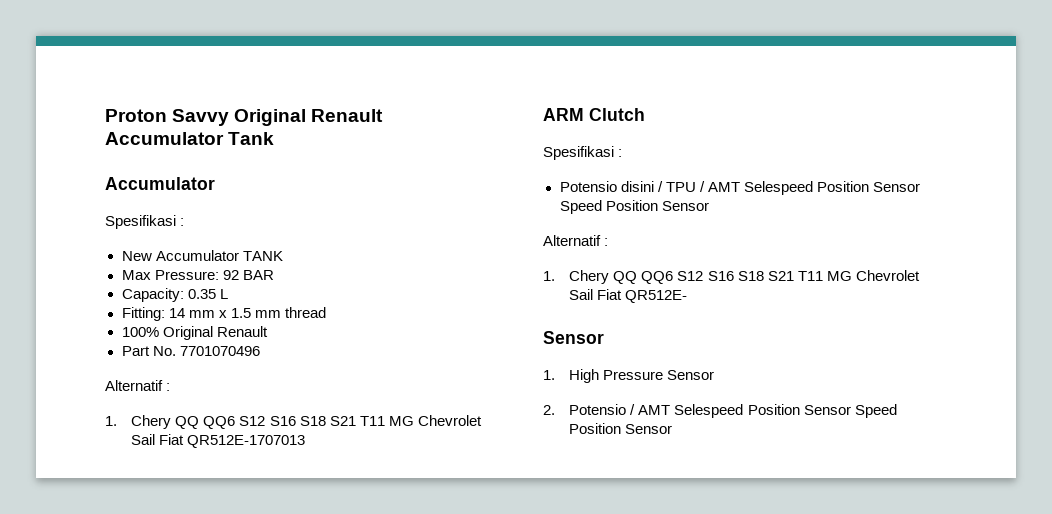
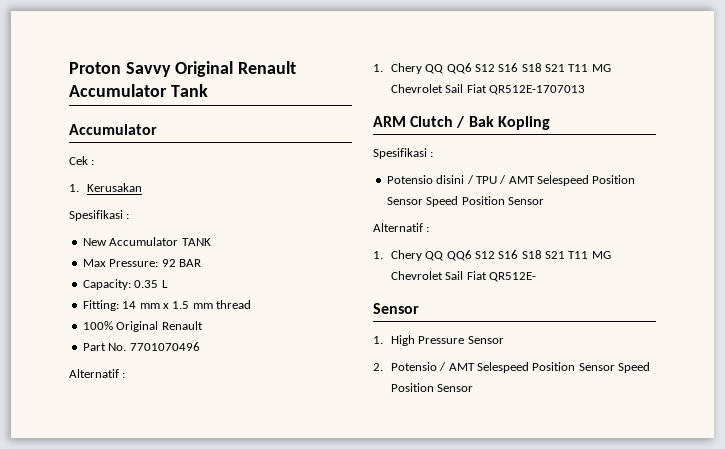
(215, 183) none -> [69,156,95,165] [69,183,142,192] // Cek : // 1. Kerusakan
(645, 114) none -> [456,116,550,130] / Bak Kopling

